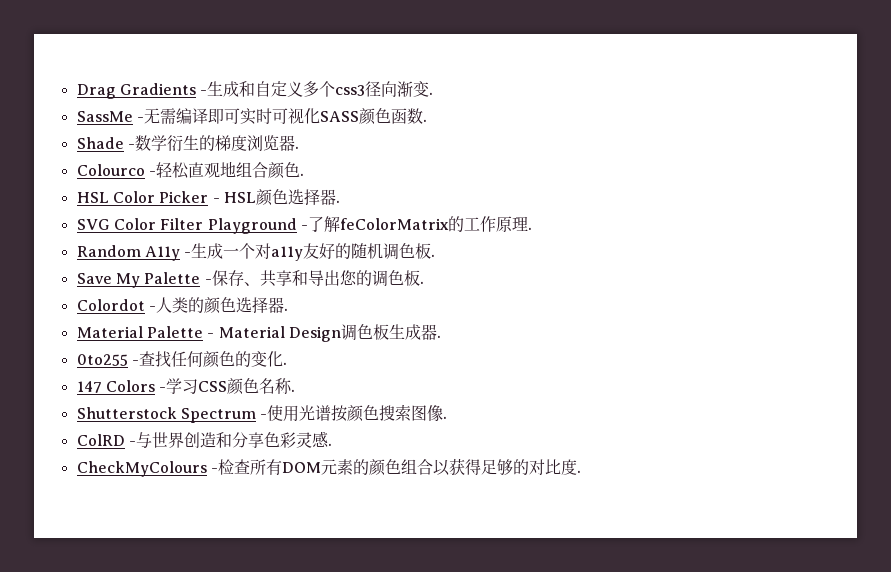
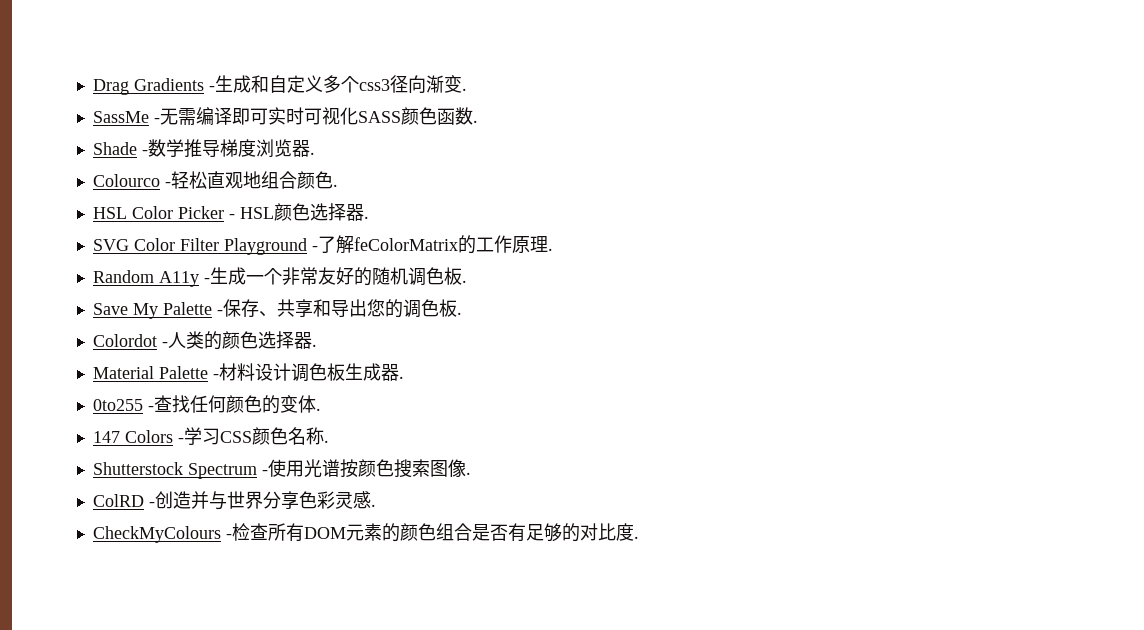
[166,135,215,151] 衍生的 -> [183,139,220,158] 推导
[255,243,304,261] 对a11y -> [281,267,318,285] 非常
[218,326,341,342] Material Design -> [218,363,291,381] 材料设计
[266,351,283,367] 化 -> [297,395,316,413] 体
[135,432,232,448] 与世界创造和 -> [154,491,263,510] 创造并与世界
[432,458,481,476] 以获得 -> [471,523,526,542] 是否有

